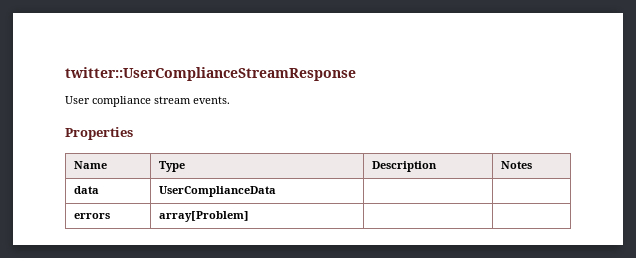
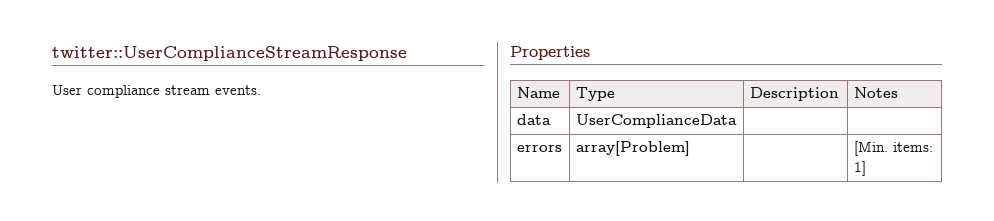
(249, 216) none -> [853,141,933,156] [853,161,866,176] [Min. items: 1]

